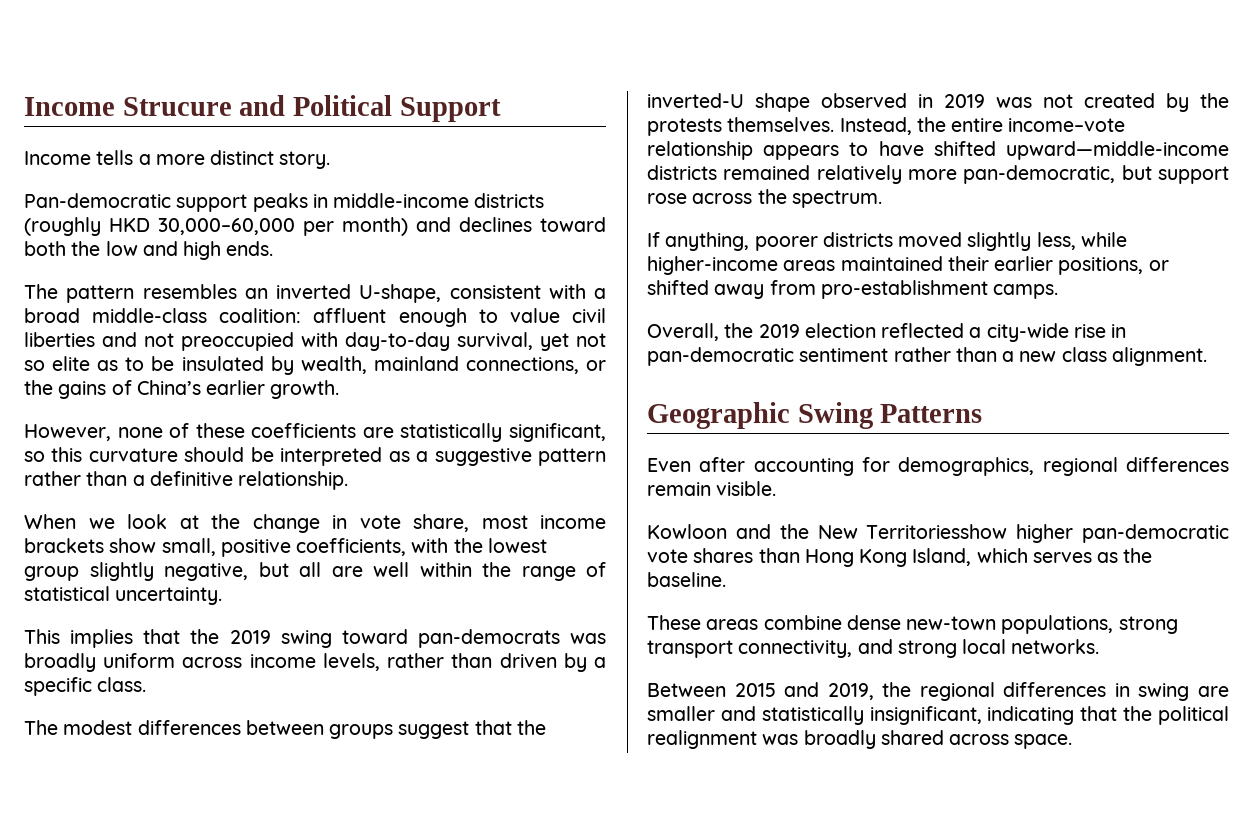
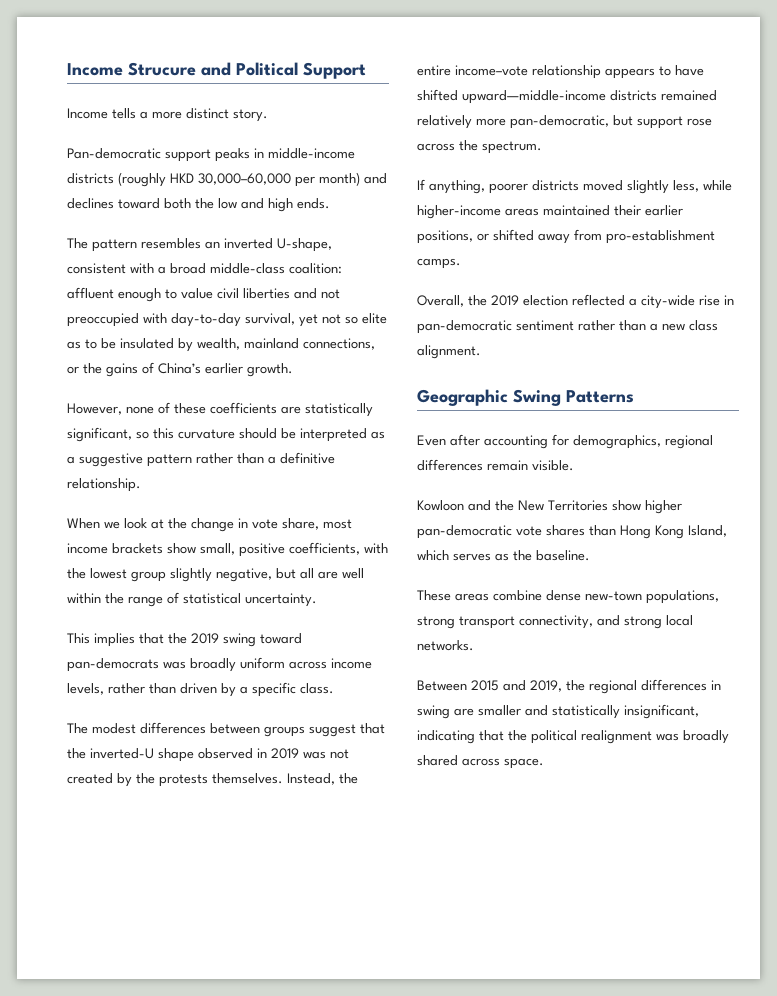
[866,524,1008,539] Territoriesshow -> [548,500,641,511] Territories show

